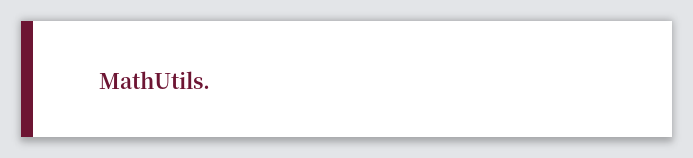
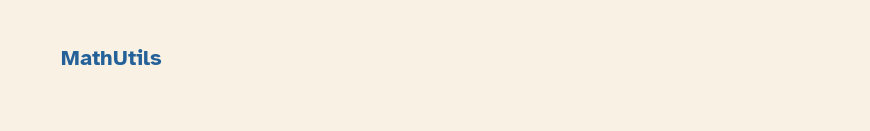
[99,71,210,89] MathUtils. -> [61,49,162,65] MathUtils

